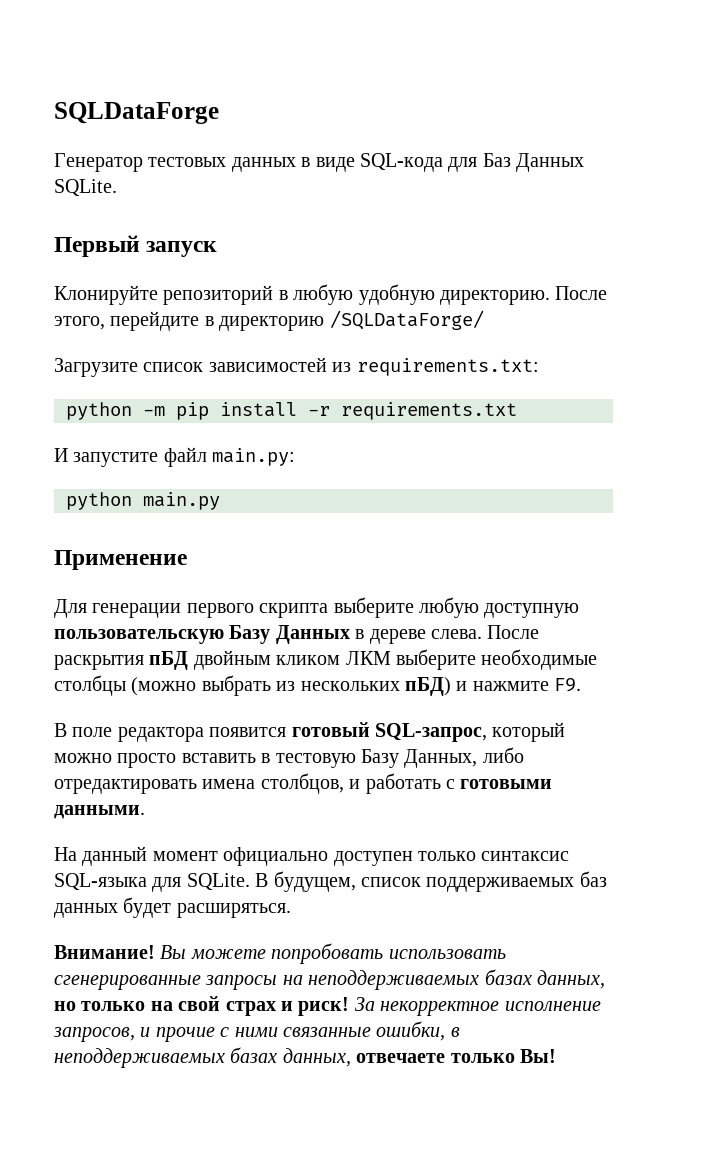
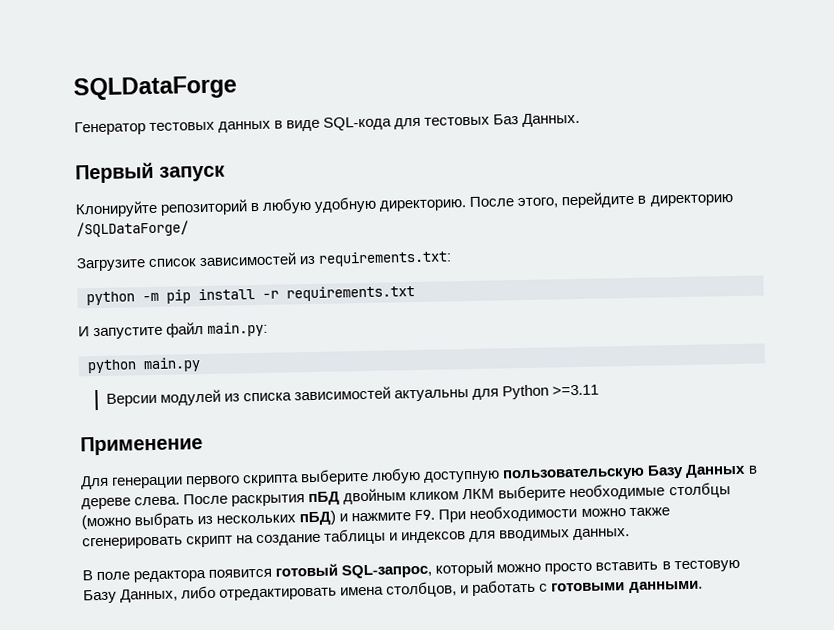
[482,153,585,172] [54,179,117,196] Баз Данных SQLite. -> [424,112,581,127] тестовых Баз Данных.
(220, 501) none -> [105,384,599,407] // Версии модулей из списка зависимостей актуальны для Python >=3.11
(582, 685) none -> [438,505,670,523] [82,528,631,550] При необходимости можно также сгенерировать скрипт на создание таблицы и индексов для вводимых данных.
[54,846,570,866] [54,871,607,892] [54,897,291,918] [54,943,506,964] [54,969,605,990] [54,996,601,1016] [53,1021,460,1042] [54,1047,556,1068] // На данный момент официально доступен только синтаксис SQL-языка для SQLite. В будущем, список поддерживаемых баз данных будет расширяться. // Внимание! Вы можете попробовать использовать сгенерированные запросы на неподдерживаемых базах данных, но только на свой страх и риск! За некорректное исполнение запросов, и прочие с ними связанные ошибки, в неподдерживаемых базах данных, отвечаете только Вы! -> (703, 587) none

